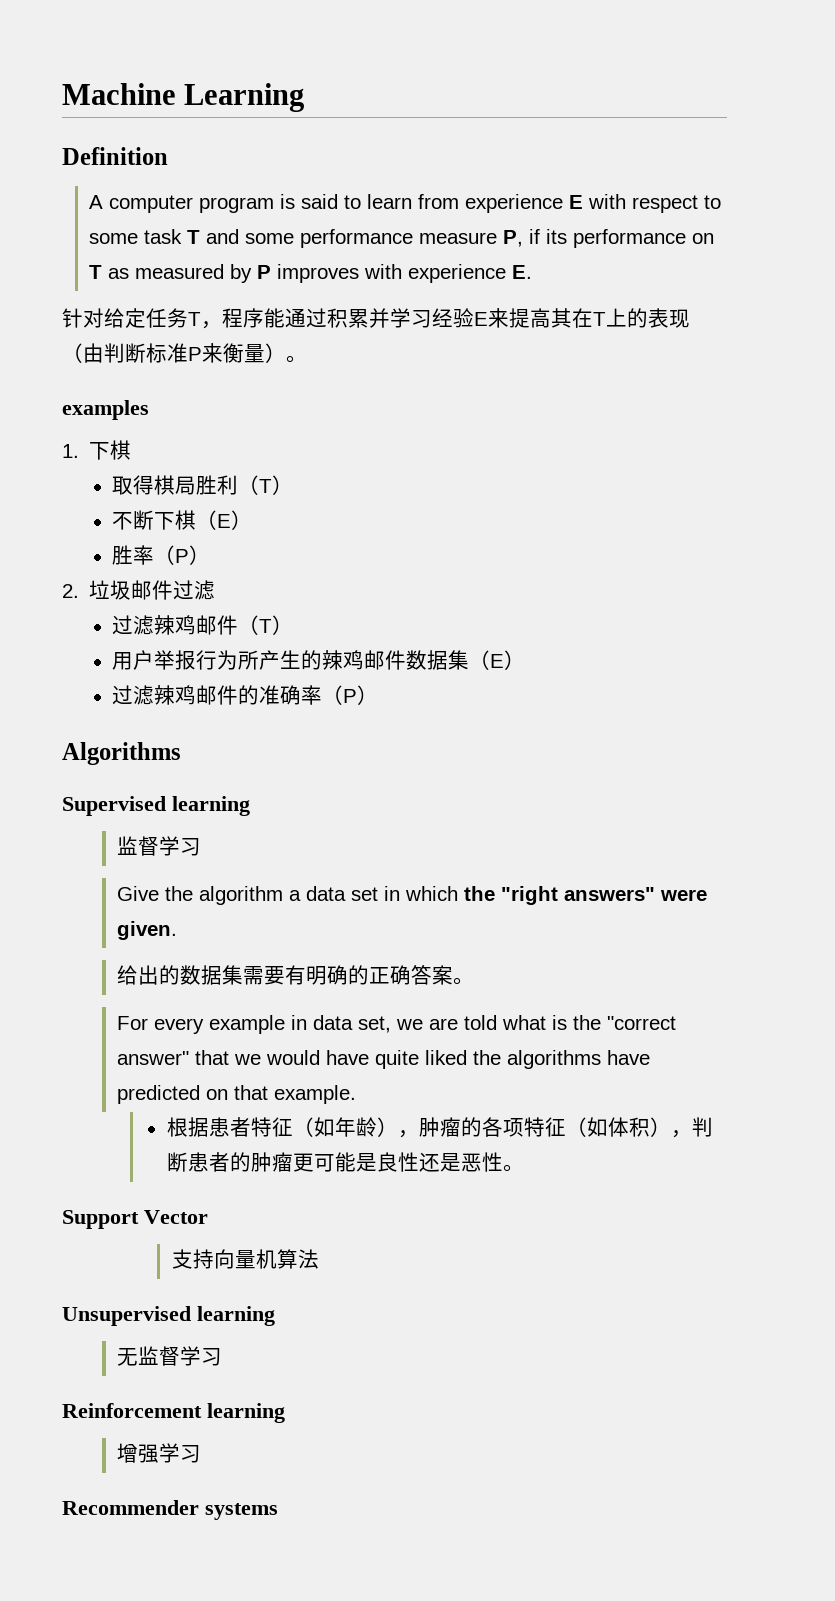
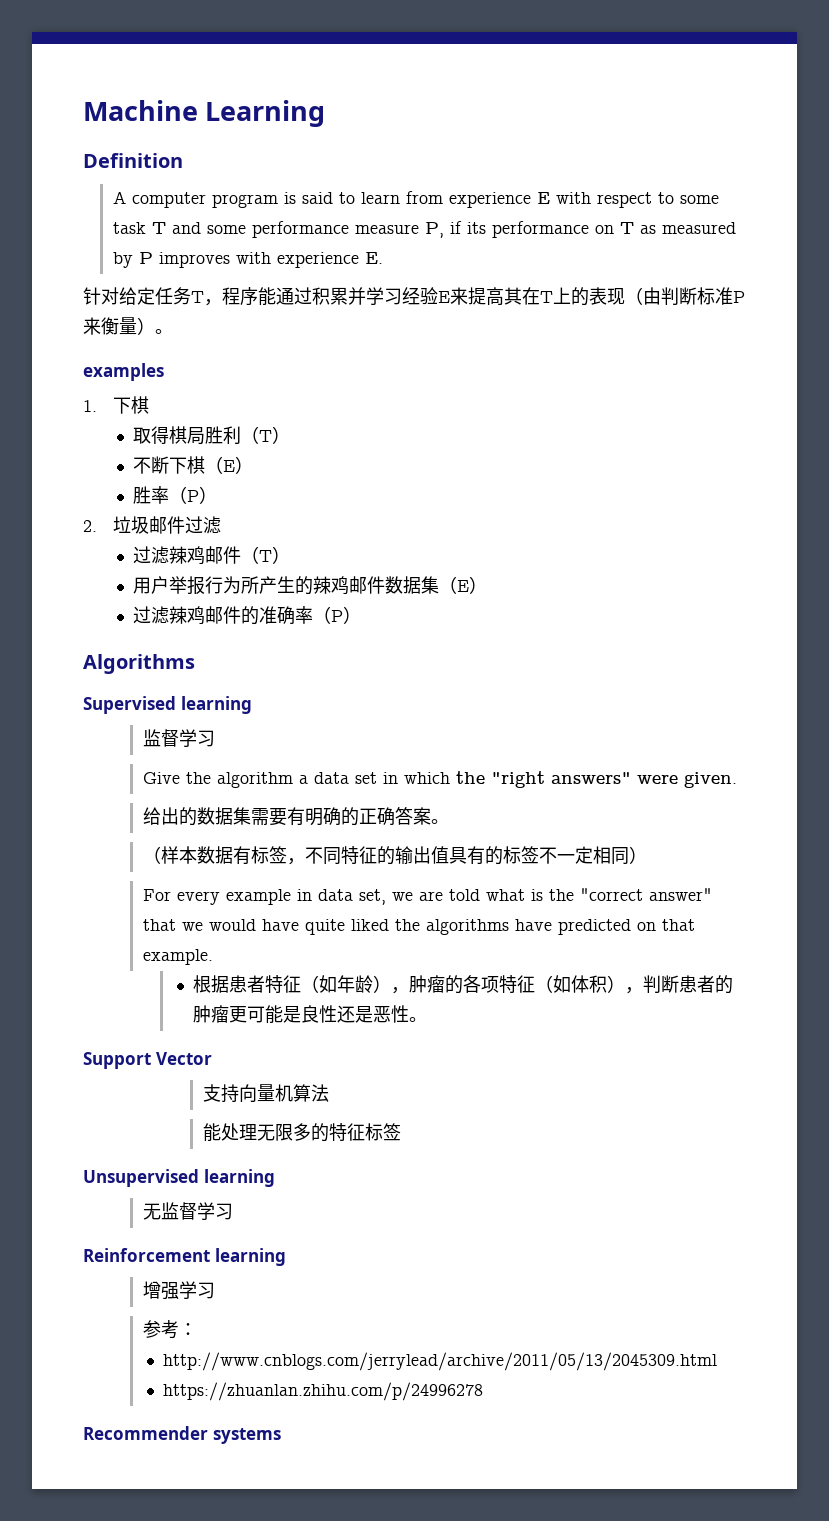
(474, 981) none -> [143,846,648,865] // （样本数据有标签，不同特征的输出值具有的标签不一定相同）
(319, 1259) none -> [203,1123,402,1142] // 能处理无限多的特征标签
(201, 1454) none -> [143,1320,198,1339] [162,1352,717,1371] [162,1382,483,1401] // 参考： // http://www.cnblogs.com/jerrylead/archive/2011/05/13/2045309.html // https://zhuanlan.zhihu.com/p/24996278

